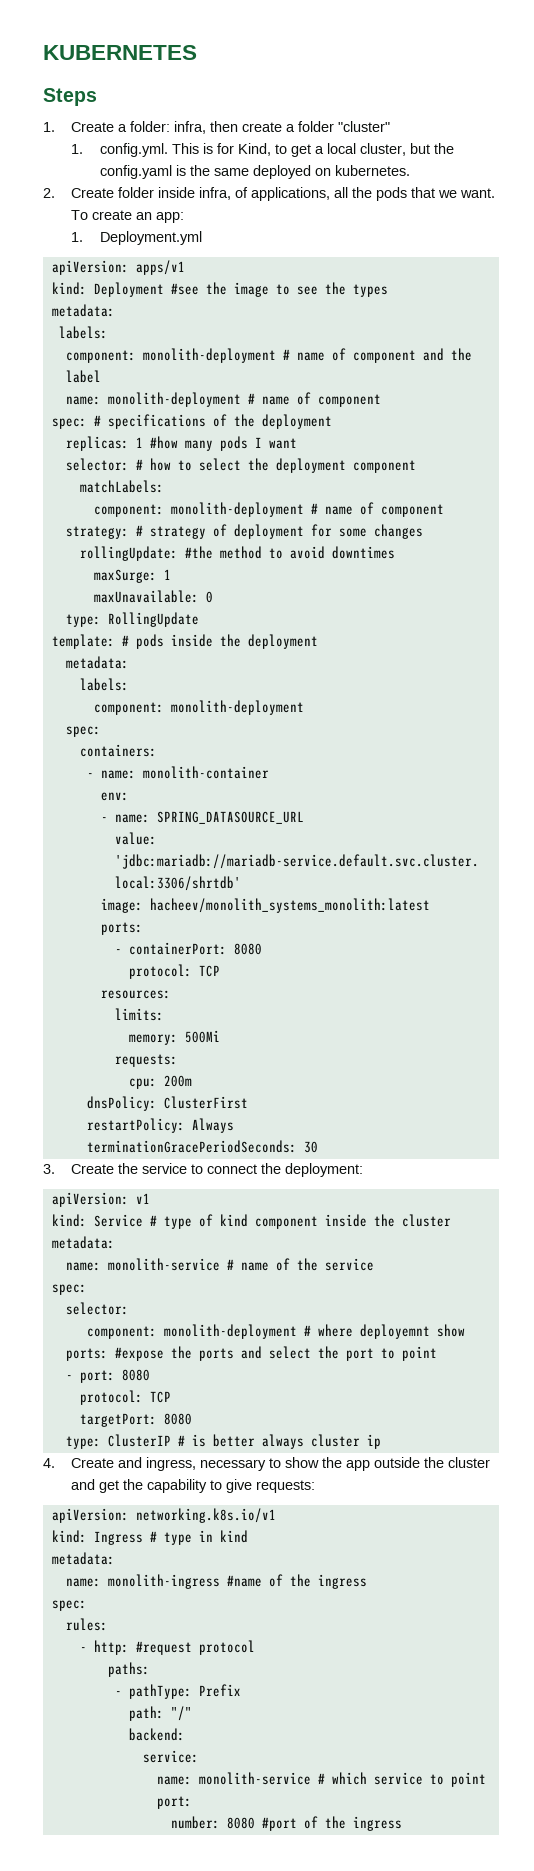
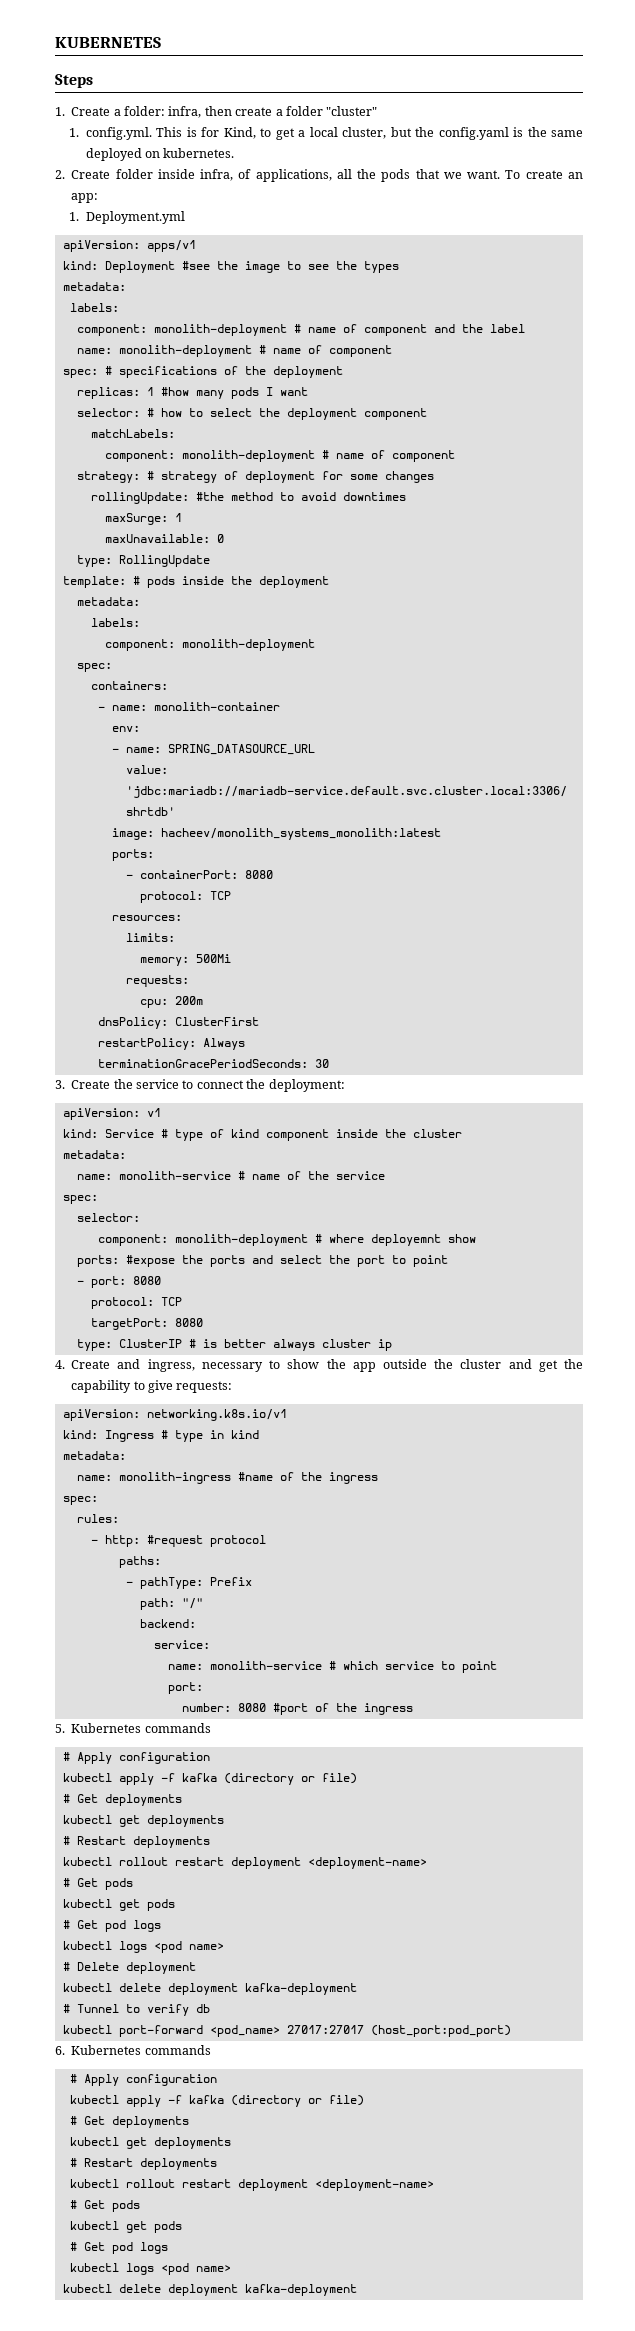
(402, 1823) none -> [55,1723,211,1733] [62,1752,210,1764] [62,1773,357,1785] [62,1794,182,1806] [62,1815,224,1827] [62,1836,210,1848] [62,1857,427,1869] [62,1878,133,1890] [62,1899,175,1911] [62,1920,161,1932] [62,1941,224,1953] [62,1962,196,1974] [62,1983,357,1995] [62,2004,210,2016] [62,2025,511,2037] [55,2045,211,2055] [69,2074,217,2086] [69,2095,364,2107] [69,2116,189,2128] [69,2137,231,2149] [69,2158,217,2170] [69,2179,434,2191] [69,2200,140,2212] [69,2221,182,2233] [69,2242,168,2254] [69,2263,231,2275] [62,2284,357,2296] // 5. Kubernetes commands // # Apply configuration // kubectl apply -f kafka (directory or file) // # Get deployments // kubectl get deployments // # Restart deployments // kubectl rollout restart deployment <deployment-name> // # Get pods // kubectl get pods // # Get pod logs // kubectl logs <pod name> // # Delete deployment // kubectl delete deployment kafka-deployment // # Tunnel to verify db // kubectl port-forward <pod_name> 27017:27017 (host_port:pod_port) // 6. Kubernetes commands // # Apply configuration // kubectl apply -f kafka (directory or file) // # Get deployments // kubectl get deployments // # Restart deployments // kubectl rollout restart deployment <deployment-name> // # Get pods // kubectl get pods // # Get pod logs // kubectl logs <pod name> // kubectl delete deployment kafka-deployment

